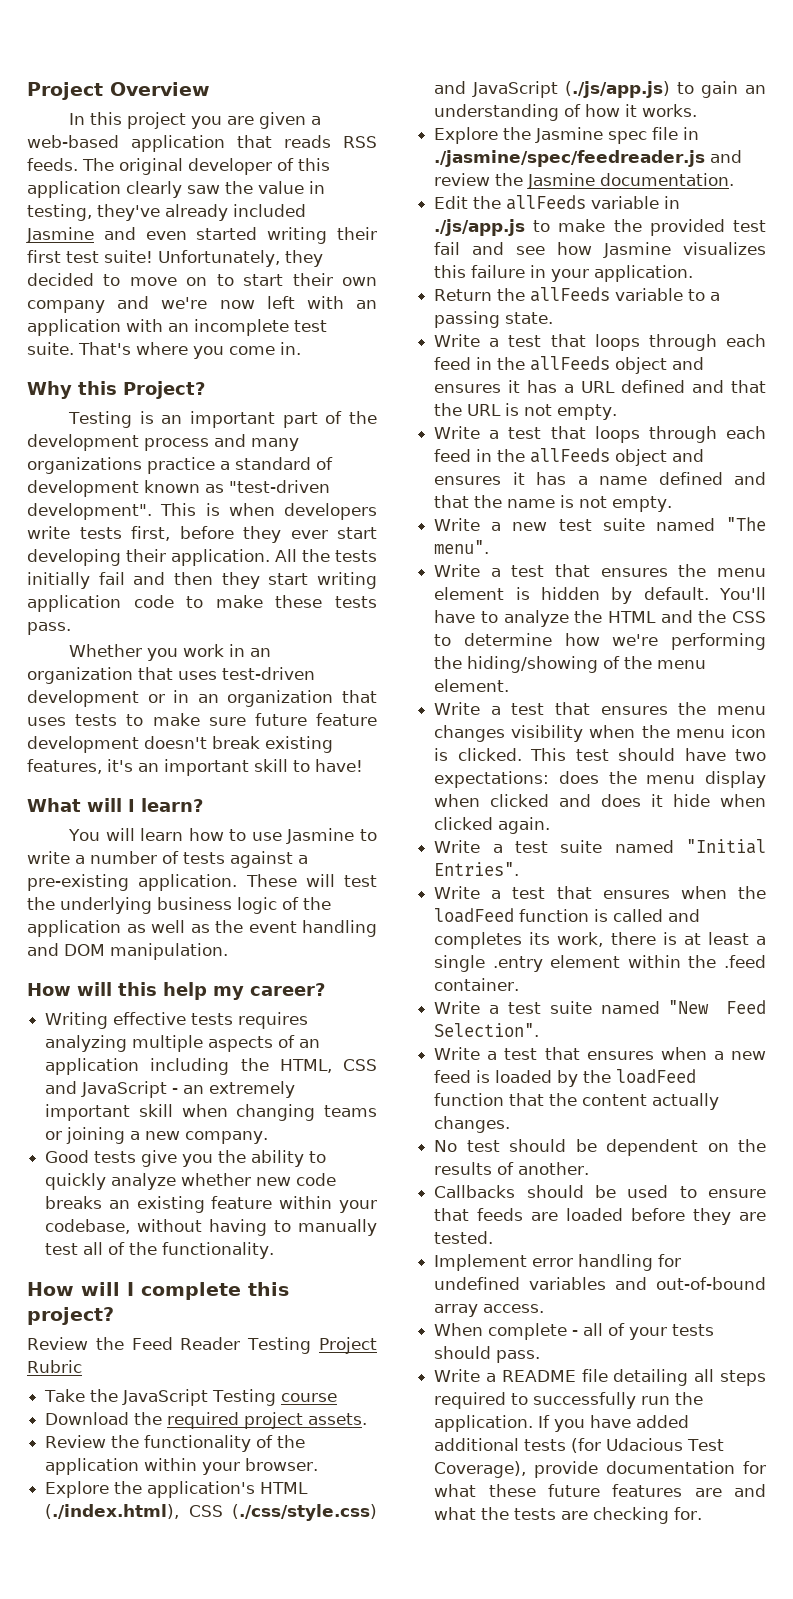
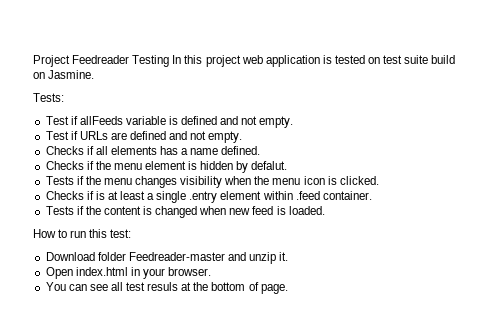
[27,82,210,100] Project Overview // -> [33,55,170,67] Project Feedreader Testing
[190,112,321,129] [27,135,377,152] [27,158,330,175] [27,181,325,198] [27,204,306,221] [26,227,378,244] [27,250,323,267] [27,273,377,286] [27,296,377,313] [27,319,327,336] [27,342,301,359] [27,381,205,399] [67,411,377,428] [27,434,299,451] [27,457,333,474] [27,480,330,497] [27,503,377,520] [27,526,377,543] [27,549,377,566] [27,572,377,589] [27,595,377,612] [27,622,71,635] [68,644,271,661] [27,667,315,684] [27,690,377,707] [27,713,377,726] [27,736,333,753] [27,759,363,776] [27,798,203,812] [67,828,377,844] [27,851,308,868] [27,874,377,891] [27,897,331,914] [27,920,377,937] [27,943,228,960] [27,982,325,1000] [45,1012,309,1029] [45,1035,321,1052] [45,1058,377,1075] [45,1081,296,1098] [45,1104,377,1121] [45,1127,269,1144] [45,1150,327,1167] [45,1173,337,1190] [45,1196,377,1213] [45,1219,377,1236] [45,1242,275,1259] [27,1282,289,1300] [27,1307,114,1325] [27,1337,377,1354] [27,1360,82,1373] [44,1389,338,1406] [45,1412,368,1429] [45,1435,306,1452] [45,1458,319,1475] [45,1481,309,1498] [45,1504,377,1521] [434,81,766,98] [434,104,698,121] [434,127,700,144] [434,150,743,167] [434,173,735,189] [434,195,681,210] [434,219,766,236] [434,242,766,258] [434,265,694,282] [434,287,721,302] [434,311,554,328] [434,334,766,351] [434,356,705,374] [434,380,766,393] [434,403,618,420] [434,426,766,443] [434,448,705,466] [434,472,766,485] [434,495,673,512] [434,517,766,531] [434,540,490,554] [434,564,668,577] you are given a web-based application that reads RSS feeds. The original developer of this application clearly saw the value in testing, they've already included Jasmine and even started writing their first test suite! Unfortunately, they decided to move on to start their own company and we're now left with an application with an incomplete test suite. That's where you come in. // Why this Project? // Testing is an important part of the development process and many organizations practice a standard of development known as "test-driven development". This is when developers write tests first, before they ever start developing their application. All the tests initially fail and then they start writing application code to make these tests pass. // Whether you work in an organization that uses test-driven development or in an organization that uses tests to make sure future feature development doesn't break existing features, it's an important skill to have! // What will I learn? // You will learn how to use Jasmine to write a number of tests against a pre-existing application. These will test the underlying business logic of the application as well as the event handling and DOM manipulation. // How will this help my career? // Writing effective tests requires analyzing multiple aspects of an application including the HTML, CSS and JavaScript - an extremely important skill when changing teams or joining a new company. // Good tests give you the ability to quickly analyze whether new code breaks an existing feature within your codebase, without having to manually test all of the functionality. // How will I complete this project? // Review the Feed Reader Testing Project Rubric // Take the JavaScript Testing course // Download the required project assets. // Review the functionality of the application within your browser. // Explore the application's HTML (./index.html), CSS (./css/style.css) and JavaScript (./js/app.js) to gain an understanding of how it works. // Explore the Jasmine spec file in ./jasmine/spec/feedreader.js and review the Jasmine documentation. // Edit the allFeeds variable in ./js/app.js to make the provided test fail and see how Jasmine visualizes this failure in your application. // Return the allFeeds variable to a passing state. // Write a test that loops through each feed in the allFeeds object and ensures it has a URL defined and that the URL is not empty. // Write a test that loops through each feed in the allFeeds object and ensures it has a name defined and that the name is not empty. // Write a new test suite named "The menu". // Write a test that ensures -> [241,55,456,67] [33,70,95,79] [33,93,64,102] [45,116,294,128] [45,131,243,143] [45,146,261,155] [45,161,94,170] web application is tested on test suite build on Jasmine. // Tests: // Test if allFeeds variable is defined and not empty. // Test if URLs are defined and not empty. // Checks if all elements has a name defined. // Checks if
[643,587,767,600] [434,610,766,627] [434,633,766,650] [434,656,707,673] [434,679,510,692] [434,702,668,715] default. You'll have to analyze the HTML and the CSS to determine how we're performing the hiding/showing of the menu element. // Write a test that ensures -> [251,161,288,170] [45,176,84,185] defalut. // Tests if
[530,748,766,761] [434,771,766,788] [434,794,766,807] [434,817,551,834] [434,839,766,854] [434,862,520,876] [434,886,766,899] [434,908,701,923] [434,932,656,949] This test should have two expectations: does the menu display when clicked and does it hide when clicked again. // Write a test suite named "Initial Entries". // Write a test that ensures when the loadFeed function is called and completes its work, there -> [45,191,94,200] // Checks if
[688,955,717,968] the -> (293, 195) none
[434,1000,766,1014] [434,1023,540,1037] [434,1047,766,1060] [434,1069,697,1087] [434,1093,720,1110] [434,1116,511,1133] [434,1139,766,1156] [434,1162,590,1175] [434,1185,766,1198] [434,1208,766,1225] [434,1231,494,1244] [434,1254,682,1271] [434,1277,767,1290] [434,1304,545,1317] [434,1323,715,1340] [434,1346,541,1363] [434,1369,766,1386] [434,1392,704,1409] [434,1415,690,1432] [434,1438,725,1453] [434,1461,766,1478] [434,1484,766,1497] [434,1507,703,1524] Write a test suite named "New Feed Selection". // Write a test that ensures when a new feed is loaded by the loadFeed function that the content actually changes. // No test should be dependent on the results of another. // Callbacks should be used to ensure that feeds are loaded before they are tested. // Implement error handling for undefined variables and out-of-bound array access. // When complete - all of your tests should pass. // Write a README file detailing all steps required to successfully run the application. If you have added additional tests (for Udacious Test Coverage), provide documentation for what these future features are and what the tests are checking for. -> [45,206,325,218] [33,229,132,238] [45,252,289,264] [45,267,212,279] [45,282,288,294] Tests if the content is changed when new feed is loaded. // How to run this test: // Download folder Feedreader-master and unzip it. // Open index.html in your browser. // You can see all test resuls at the bottom of page.

